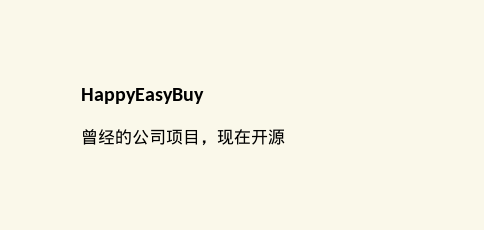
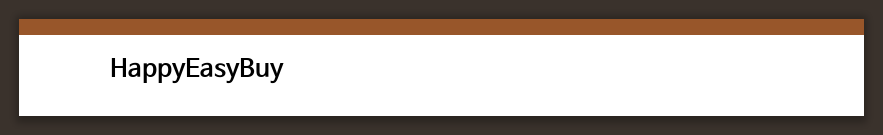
[81,129,285,146] // 曾经的公司项目，现在开源 -> (284, 71) none

